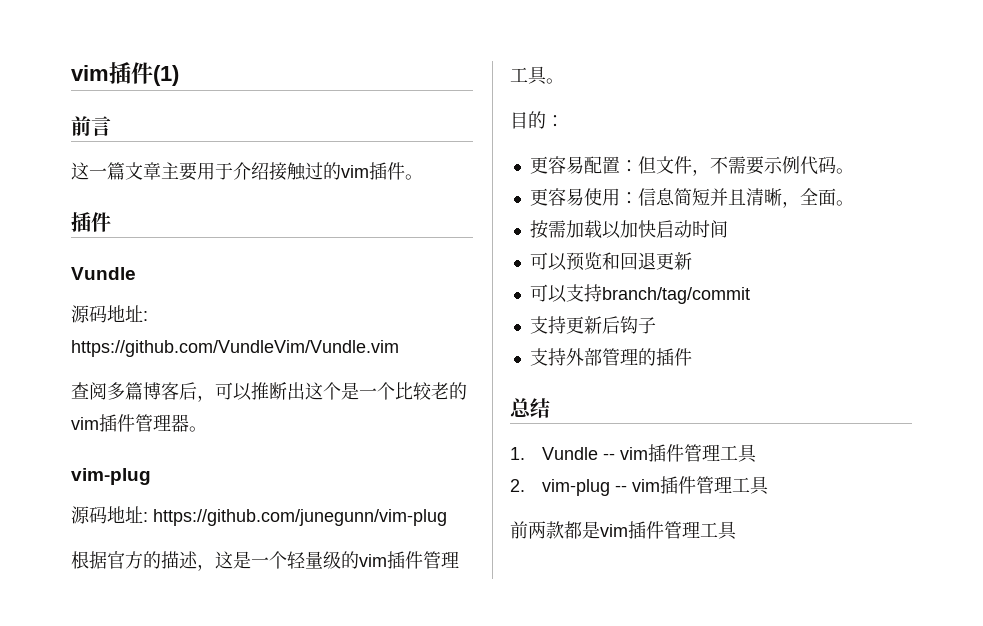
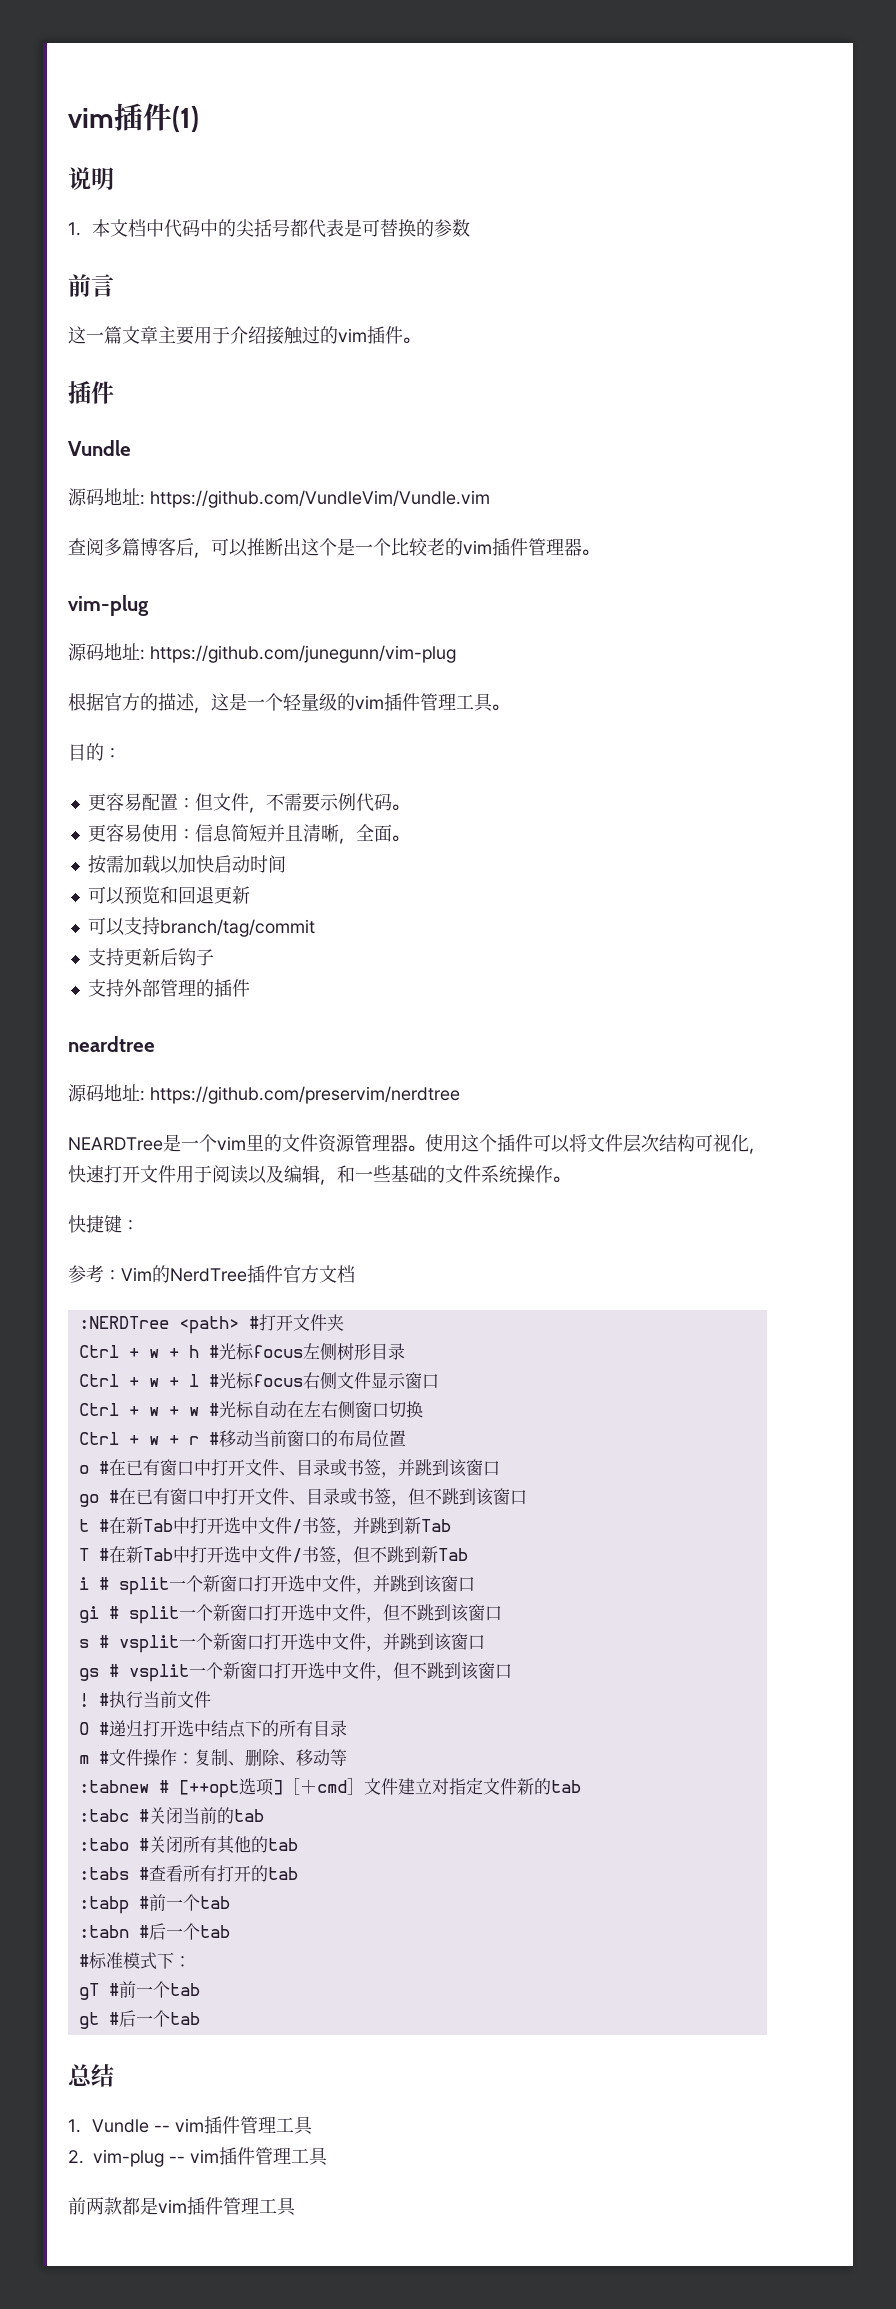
(179, 75) none -> [68,167,114,190] [68,219,471,238] // 说明 // 1.本文档中代码中的尖括号都代表是可替换的参数
(692, 357) none -> [68,1036,155,1052] [68,1084,460,1104] [68,1134,766,1154] [68,1165,570,1185] [68,1215,139,1233] [68,1265,355,1283] [78,1314,344,1334] [78,1343,405,1360] [78,1372,439,1389] [78,1401,423,1418] [78,1430,406,1447] [78,1459,500,1478] [78,1488,527,1507] [78,1517,451,1536] [78,1546,468,1565] [78,1575,475,1595] [78,1604,502,1624] [78,1633,485,1653] [78,1662,512,1682] [78,1691,211,1708] [78,1720,347,1738] [78,1748,347,1766] [78,1778,581,1798] [78,1807,264,1824] [78,1835,298,1854] [78,1865,298,1882] [78,1894,230,1914] [78,1923,230,1940] [78,1952,191,1970] [78,1981,200,2000] [78,2010,200,2029] // neardtree // 源码地址: https://github.com/preservim/nerdtree // NEARDTree是一个vim里的文件资源管理器。使用这个插件可以将文件层次结构可视化，快速打开文件用于阅读以及编辑，和一些基础的文件系统操作。 // 快捷键： // 参考：Vim的NerdTree插件官方文档 // :NERDTree <path> #打开文件夹 // Ctrl + w + h #光标focus左侧树形目录 // Ctrl + w + l #光标focus右侧文件显示窗口 // Ctrl + w + w #光标自动在左右侧窗口切换 // Ctrl + w + r #移动当前窗口的布局位置 // o #在已有窗口中打开文件、目录或书签，并跳到该窗口 // go #在已有窗口中打开文件、目录或书签，但不跳到该窗口 // t #在新Tab中打开选中文件/书签，并跳到新Tab // T #在新Tab中打开选中文件/书签，但不跳到新Tab // i # split一个新窗口打开选中文件，并跳到该窗口 // gi # split一个新窗口打开选中文件，但不跳到该窗口 // s # vsplit一个新窗口打开选中文件，并跳到该窗口 // gs # vsplit一个新窗口打开选中文件，但不跳到该窗口 // ! #执行当前文件 // O #递归打开选中结点下的所有目录 // m #文件操作：复制、删除、移动等 // :tabnew # [++opt选项]［＋cmd］文件建立对指定文件新的tab // :tabc #关闭当前的tab // :tabo #关闭所有其他的tab // :tabs #查看所有打开的tab // :tabp #前一个tab // :tabn #后一个tab // #标准模式下： // gT #前一个tab // gt #后一个tab

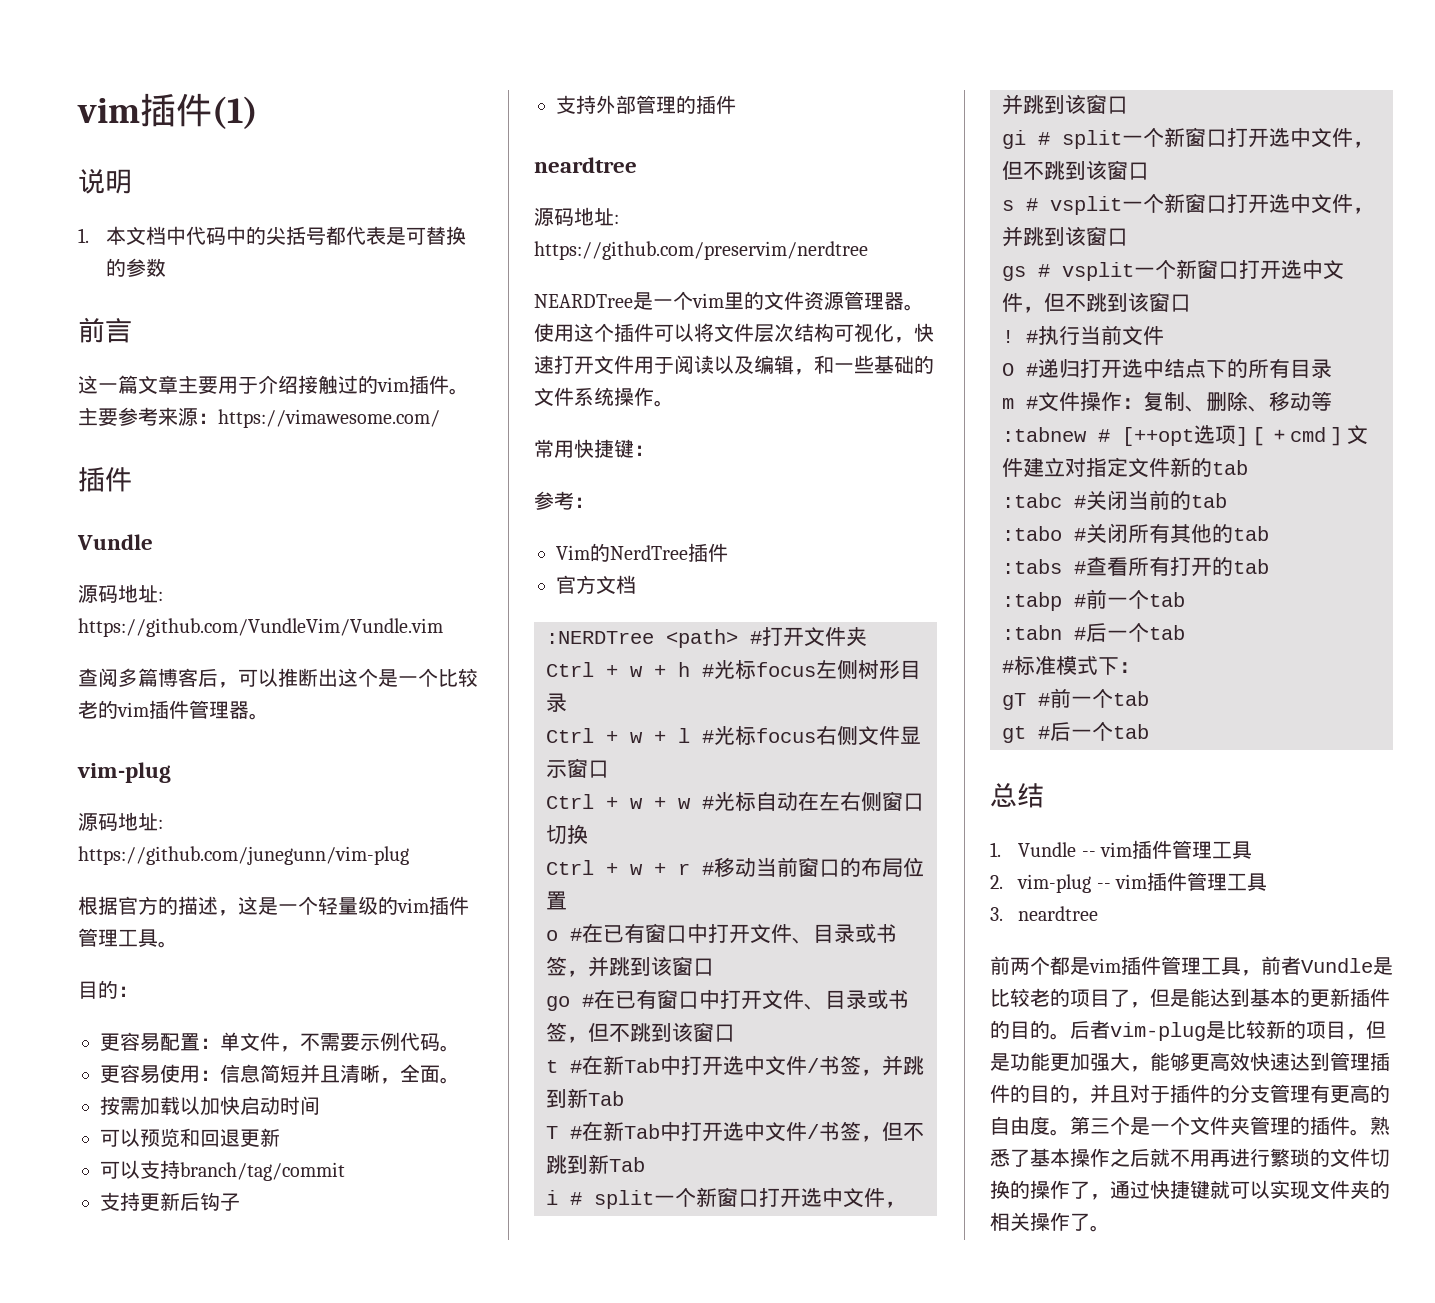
(420, 340) none -> [78,407,440,428] 主要参考来源：https://vimawesome.com/
[194,793,213,811] 但 -> [220,1032,240,1051] 单
(570, 1179) none -> [534,439,574,458] 常用
(121, 1275) none -> (594, 502) //
(283, 1274) none -> (728, 552) //
(328, 2156) none -> [990,906,1099,921] // 3. neardtree
[104,2197,122,2215] 款 -> [1030,956,1050,975] 个
(296, 2206) none -> [1241,956,1393,976] [990,988,1390,1008] [990,1020,1386,1041] [990,1052,1390,1072] [990,1084,1390,1104] [990,1116,1390,1136] [990,1148,1390,1167] [990,1180,1390,1200] [990,1212,1110,1232] ，前者Vundle是比较老的项目了，但是能达到基本的更新插件的目的。后者vim-plug是比较新的项目，但是功能更加强大，能够更高效快速达到管理插件的目的，并且对于插件的分支管理有更高的自由度。第三个是一个文件夹管理的插件。熟悉了基本操作之后就不用再进行繁琐的文件切换的操作了，通过快捷键就可以实现文件夹的相关操作了。

